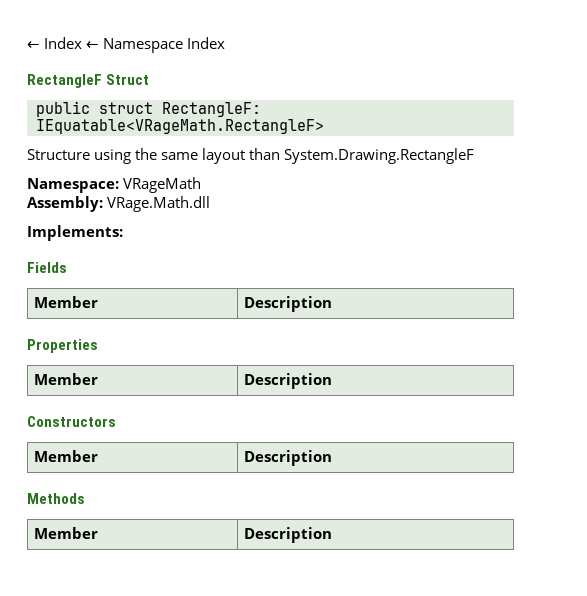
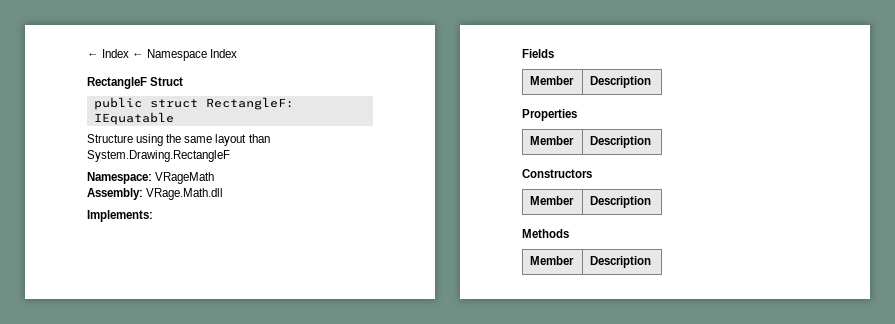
[36,119,324,134] IEquatable<VRageMath.RectangleF> -> [93,112,174,125] IEquatable

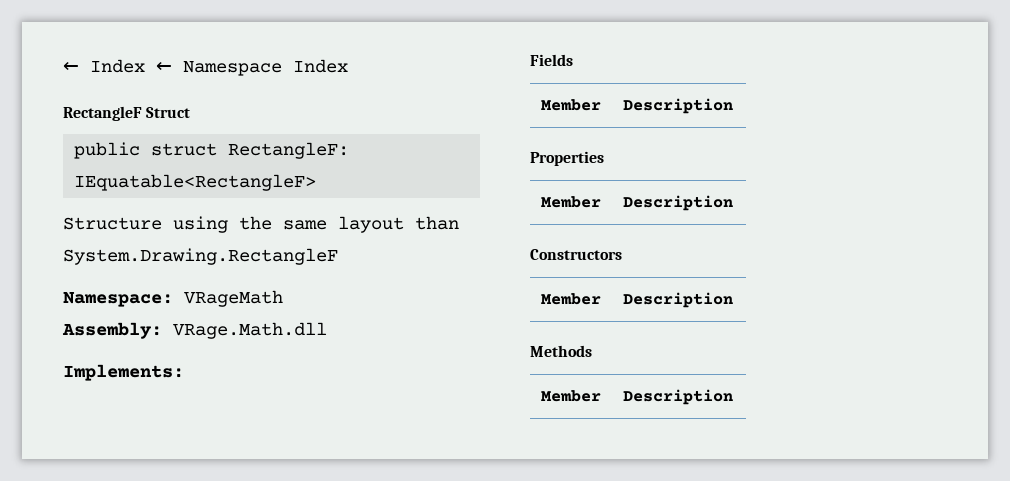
[93,112,174,125] IEquatable -> [74,174,317,191] IEquatable<RectangleF>

